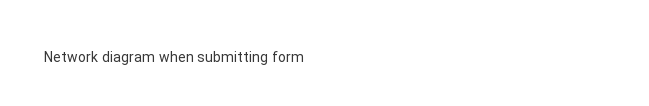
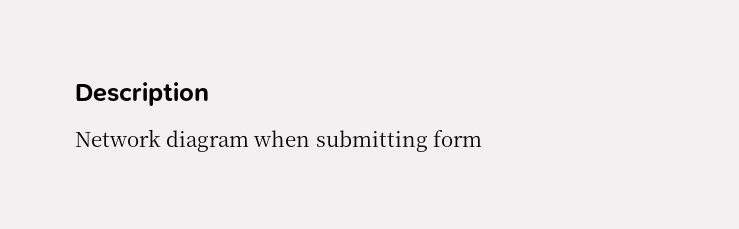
(44, 56) none -> [75,82,209,106] Description //

